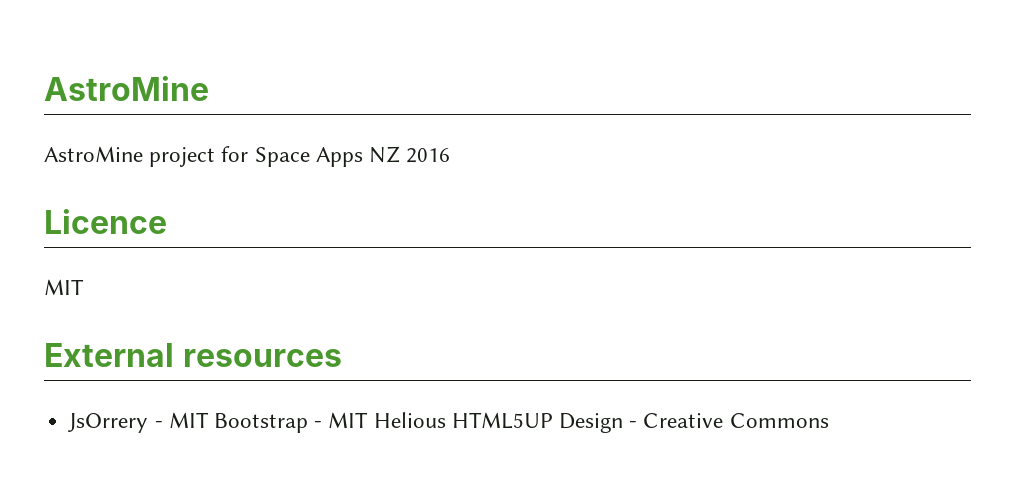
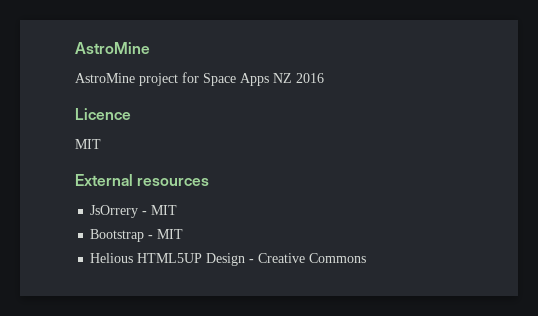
(209, 420) none -> (178, 210) //
(369, 420) none -> (184, 234) //

